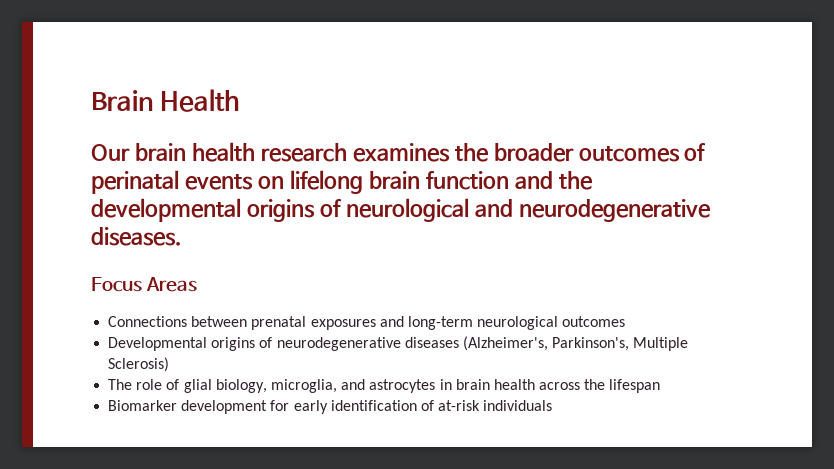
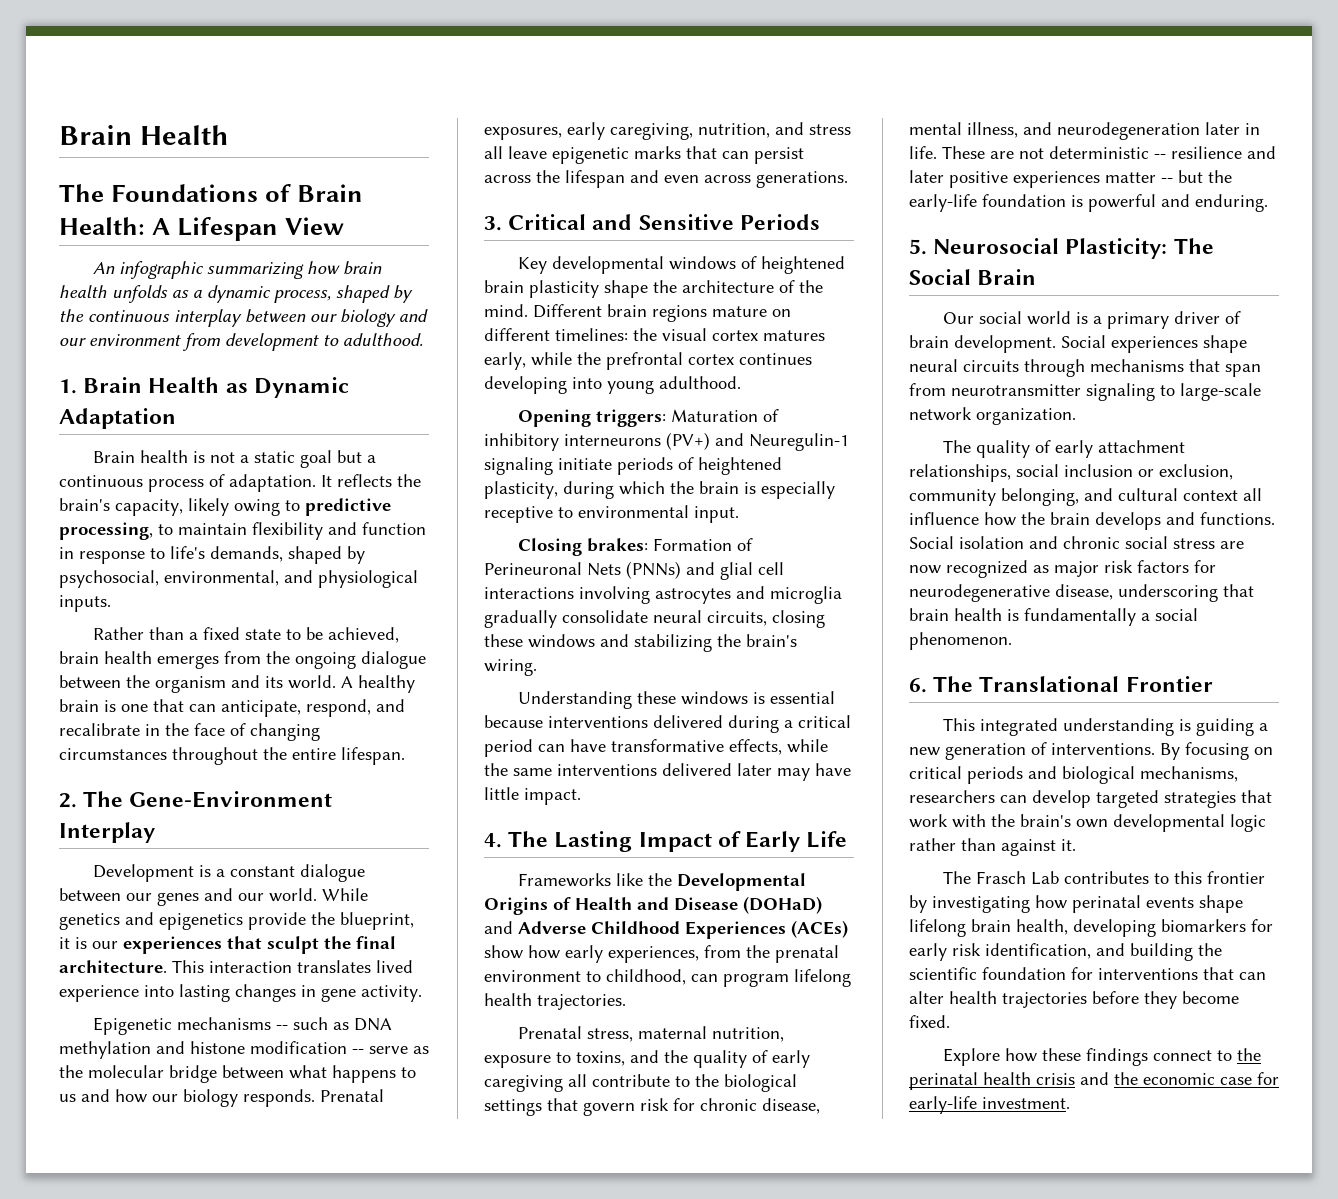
[91,142,707,162] [91,170,593,194] [91,198,711,222] [91,227,182,246] [91,277,198,292] [108,316,626,330] [108,336,689,351] [108,357,170,372] [108,379,661,393] [108,400,553,414] Our brain health research examines the broader outcomes of perinatal events on lifelong brain function and the developmental origins of neurological and neurodegenerative diseases. // Focus Areas // Connections between prenatal exposures and long-term neurological outcomes // Developmental origins of neurodegenerative diseases (Alzheimer's, Parkinson's, Multiple Sclerosis) // The role of glial biology, microglia, and astrocytes in brain health across the lifespan // Biomarker development for early identification of at-risk individuals -> [59,184,364,202] [59,217,345,241] [92,261,382,279] [59,285,413,303] [59,309,428,327] [59,333,423,351] [59,377,349,398] [59,408,176,429] [92,450,376,468] [59,474,421,492] [59,498,391,516] [59,522,426,540] [59,546,365,564] [59,570,418,588] [59,595,111,612] [92,627,399,643] [59,651,426,669] [59,675,415,693] [59,699,405,717] [59,723,320,741] [59,747,405,765] [59,791,333,808] [59,822,155,843] [92,864,365,882] [59,888,368,906] [59,912,414,930] [59,936,396,954] [59,960,413,973] [59,984,422,1002] [92,1017,392,1035] [59,1041,429,1059] [59,1065,416,1083] [59,1089,384,1107] [484,122,851,140] [484,146,804,164] [484,170,848,188] [484,214,820,231] [517,256,845,274] [484,280,823,298] [484,304,791,322] [484,328,825,341] [484,352,812,370] [484,376,741,394] [517,409,779,427] [484,432,849,451] [484,457,782,475] [484,481,835,499] [484,505,739,523] [517,538,753,556] [484,561,784,580] [484,586,842,604] [484,610,825,628] [484,634,797,652] [484,659,537,676] [517,691,835,709] [484,715,851,733] [484,739,828,757] [484,763,851,781] [484,787,581,805] [484,831,848,852] [517,873,806,891] [484,896,822,915] [484,920,848,939] [484,945,839,963] [484,969,851,987] [484,993,626,1010] [517,1026,784,1042] [484,1050,810,1068] [484,1074,797,1092] [484,1098,820,1116] [909,122,1260,140] [909,146,1276,159] [909,170,1232,188] [909,194,1268,212] [909,238,1214,259] [909,269,1037,285] [942,311,1241,329] [909,335,1247,353] [909,359,1261,377] [909,383,1261,401] [909,407,1076,425] [942,440,1185,458] [909,464,1233,482] [909,488,1262,506] [909,512,1275,530] [909,536,1244,549] [909,560,1216,578] [909,584,1254,602] [909,608,1198,626] [909,632,1012,650] [909,676,1213,693] [942,718,1268,736] [909,742,1273,760] [909,766,1238,784] [909,790,1272,808] [909,814,1266,832] [909,838,1076,856] [942,871,1265,885] [909,895,1243,913] [909,919,1273,937] [909,943,1222,961] [909,967,1266,980] [909,991,1239,1009] [909,1015,950,1028] [942,1048,1261,1066] [909,1072,1279,1090] [909,1096,1070,1114] The Foundations of Brain Health: A Lifespan View // An infographic summarizing how brain health unfolds as a dynamic process, shaped by the continuous interplay between our biology and our environment from development to adulthood. // 1. Brain Health as Dynamic Adaptation // Brain health is not a static goal but a continuous process of adaptation. It reflects the brain's capacity, likely owing to predictive processing, to maintain flexibility and function in response to life's demands, shaped by psychosocial, environmental, and physiological inputs. // Rather than a fixed state to be achieved, brain health emerges from the ongoing dialogue between the organism and its world. A healthy brain is one that can anticipate, respond, and recalibrate in the face of changing circumstances throughout the entire lifespan. // 2. The Gene-Environment Interplay // Development is a constant dialogue between our genes and our world. While genetics and epigenetics provide the blueprint, it is our experiences that sculpt the final architecture. This interaction translates lived experience into lasting changes in gene activity. // Epigenetic mechanisms -- such as DNA methylation and histone modification -- serve as the molecular bridge between what happens to us and how our biology responds. Prenatal exposures, early caregiving, nutrition, and stress all leave epigenetic marks that can persist across the lifespan and even across generations. // 3. Critical and Sensitive Periods // Key developmental windows of heightened brain plasticity shape the architecture of the mind. Different brain regions mature on different timelines: the visual cortex matures early, while the prefrontal cortex continues developing into young adulthood. // Opening triggers: Maturation of inhibitory interneurons (PV+) and Neuregulin-1 signaling initiate periods of heightened plasticity, during which the brain is especially receptive to environmental input. // Closing brakes: Formation of Perineuronal Nets (PNNs) and glial cell interactions involving astrocytes and microglia gradually consolidate neural circuits, closing these windows and stabilizing the brain's wiring. // Understanding these windows is essential because interventions delivered during a critical period can have transformative effects, while the same interventions delivered later may have little impact. // 4. The Lasting Impact of Early Life // Frameworks like the Developmental Origins of Health and Disease (DOHaD) and Adverse Childhood Experiences (ACEs) show how early experiences, from the prenatal environment to childhood, can program lifelong health trajectories. // Prenatal stress, maternal nutrition, exposure to toxins, and the quality of early caregiving all contribute to the biological settings that govern risk for chronic disease, mental illness, and neurodegeneration later in life. These are not deterministic -- resilience and later positive experiences matter -- but the early-life foundation is powerful and enduring. // 5. Neurosocial Plasticity: The Social Brain // Our social world is a primary driver of brain development. Social experiences shape neural circuits through mechanisms that span from neurotransmitter signaling to large-scale network organization. // The quality of early attachment relationships, social inclusion or exclusion, community belonging, and cultural context all influence how the brain develops and functions. Social isolation and chronic social stress are now recognized as major risk factors for neurodegenerative disease, underscoring that brain health is fundamentally a social phenomenon. // 6. The Translational Frontier // This integrated understanding is guiding a new generation of interventions. By focusing on critical periods and biological mechanisms, researchers can develop targeted strategies that work with the brain's own developmental logic rather than against it. // The Frasch Lab contributes to this frontier by investigating how perinatal events shape lifelong brain health, developing biomarkers for early risk identification, and building the scientific foundation for interventions that can alter health trajectories before they become fixed. // Explore how these findings connect to the perinatal health crisis and the economic case for early-life investment.

